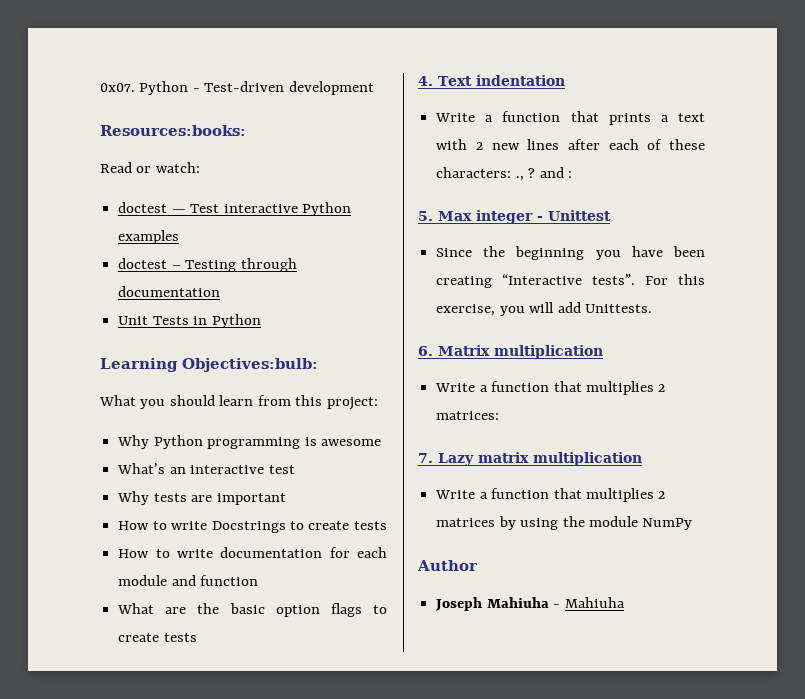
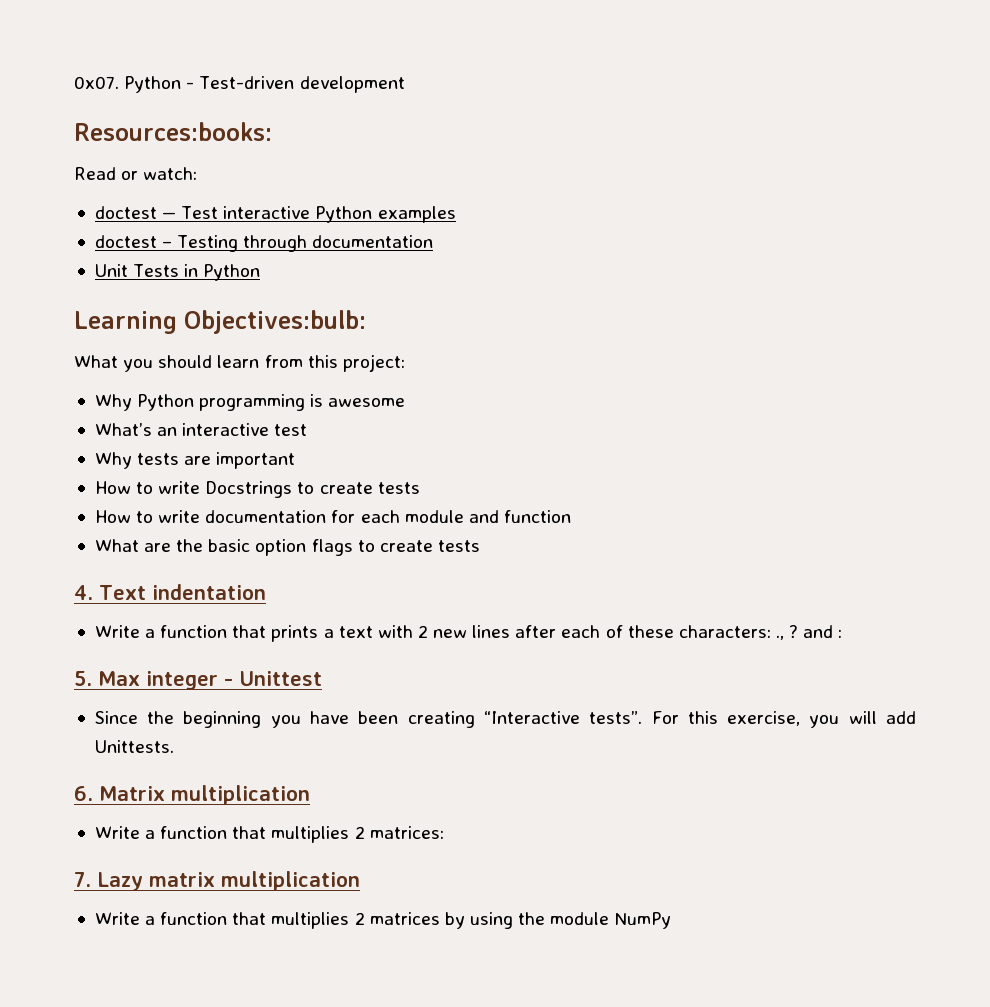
[417,560,478,571] [435,597,625,611] // Author // Joseph Mahiuha - Mahiuha -> (672, 920) none

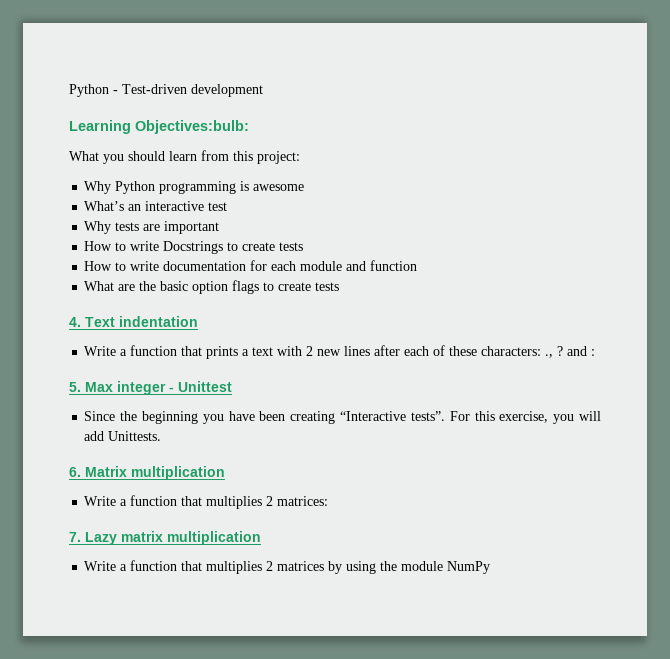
[74,76,119,89] 0x07. -> (69, 90) none
[74,122,272,141] [74,167,198,180] [94,206,456,223] [94,235,434,252] [94,264,261,281] // Resources:books: // Read or watch: // doctest — Test interactive Python examples // doctest – Testing through documentation // Unit Tests in Python -> (263, 90) none

